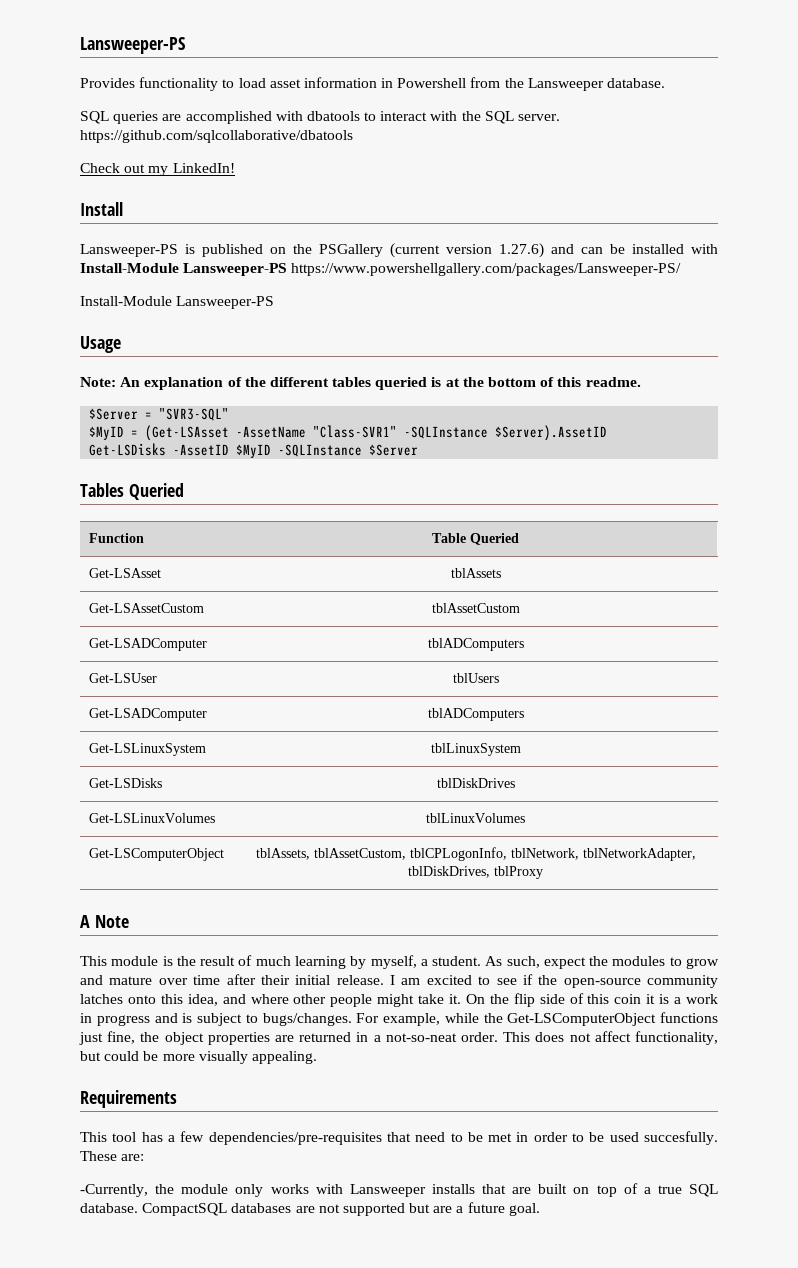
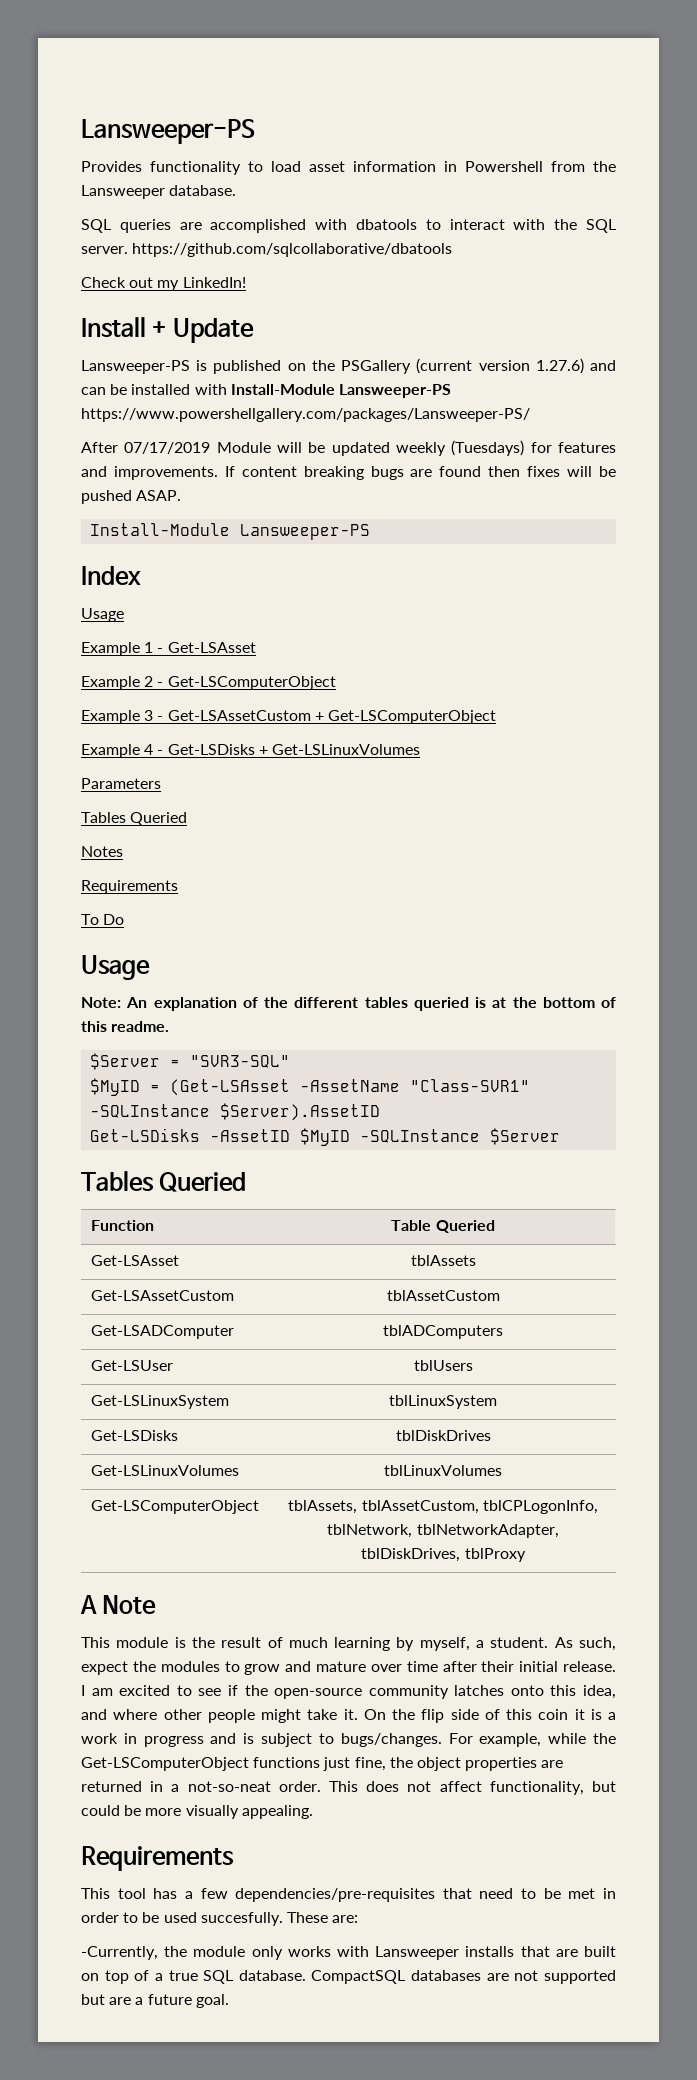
(123, 209) none -> [152,318,254,343] + Update
[80,296,275,309] Install-Module Lansweeper-PS -> [81,440,616,456] [81,466,617,480] [81,490,182,504] [90,523,371,540] [81,566,141,585] [81,608,124,622] [81,642,256,656] [81,676,336,690] [81,710,496,724] [81,744,420,758] [81,778,161,789] [81,812,188,826] [81,846,123,857] [81,880,178,894] [81,914,125,925] After 07/17/2019 Module will be updated weekly (Tuesdays) for features and improvements. If content breaking bugs are found then fixes will be pushed ASAP. // Install-Module Lansweeper-PS // Index // Usage // Example 1 - Get-LSAsset // Example 2 - Get-LSComputerObject // Example 3 - Get-LSAssetCustom + Get-LSComputerObject // Example 4 - Get-LSDisks + Get-LSLinuxVolumes // Parameters // Tables Queried // Notes // Requirements // To Do
[88,708,207,721] [427,708,524,721] // Get-LSADComputer | tblADComputers -> (473, 1365) none

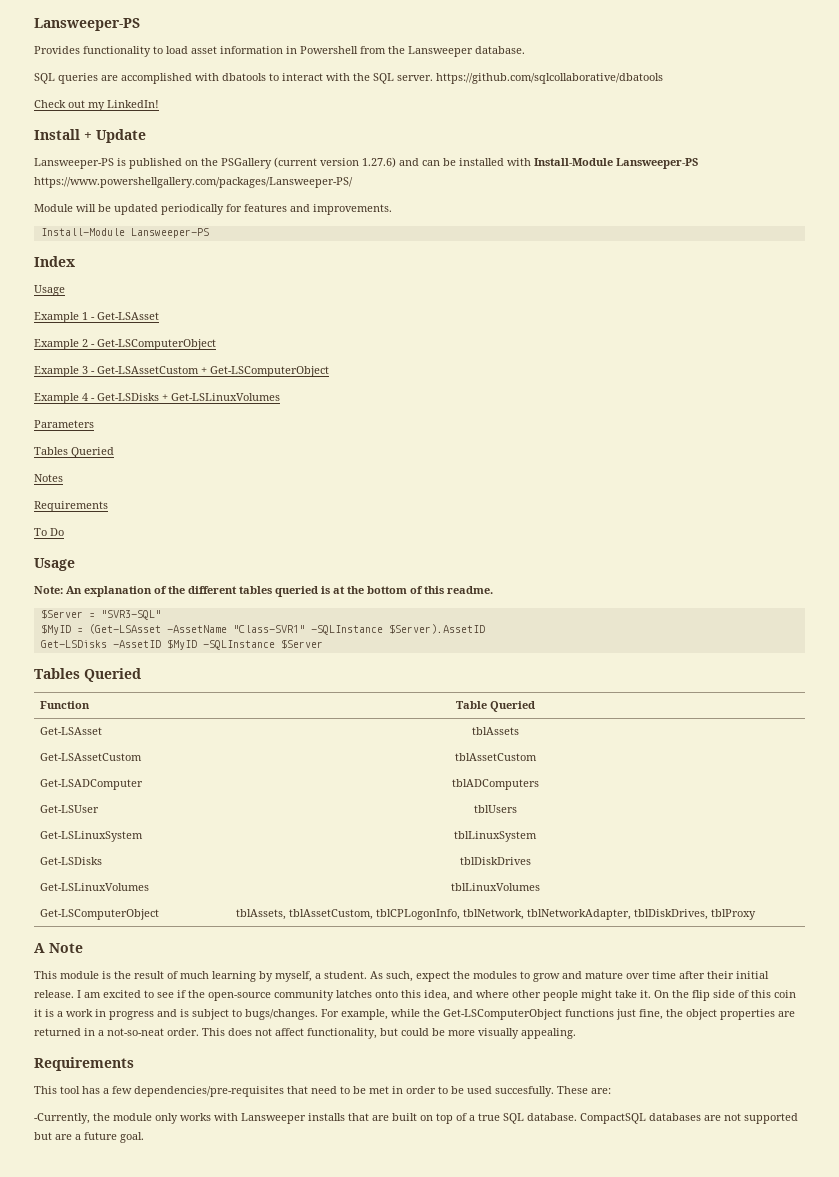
[81,442,211,454] After 07/17/2019 -> (353, 182) none
[396,440,525,456] weekly (Tuesdays) -> [161,204,224,215] periodically
[224,466,617,480] [81,490,182,504] If content breaking bugs are found then fixes will be pushed ASAP. -> (392, 209) none

